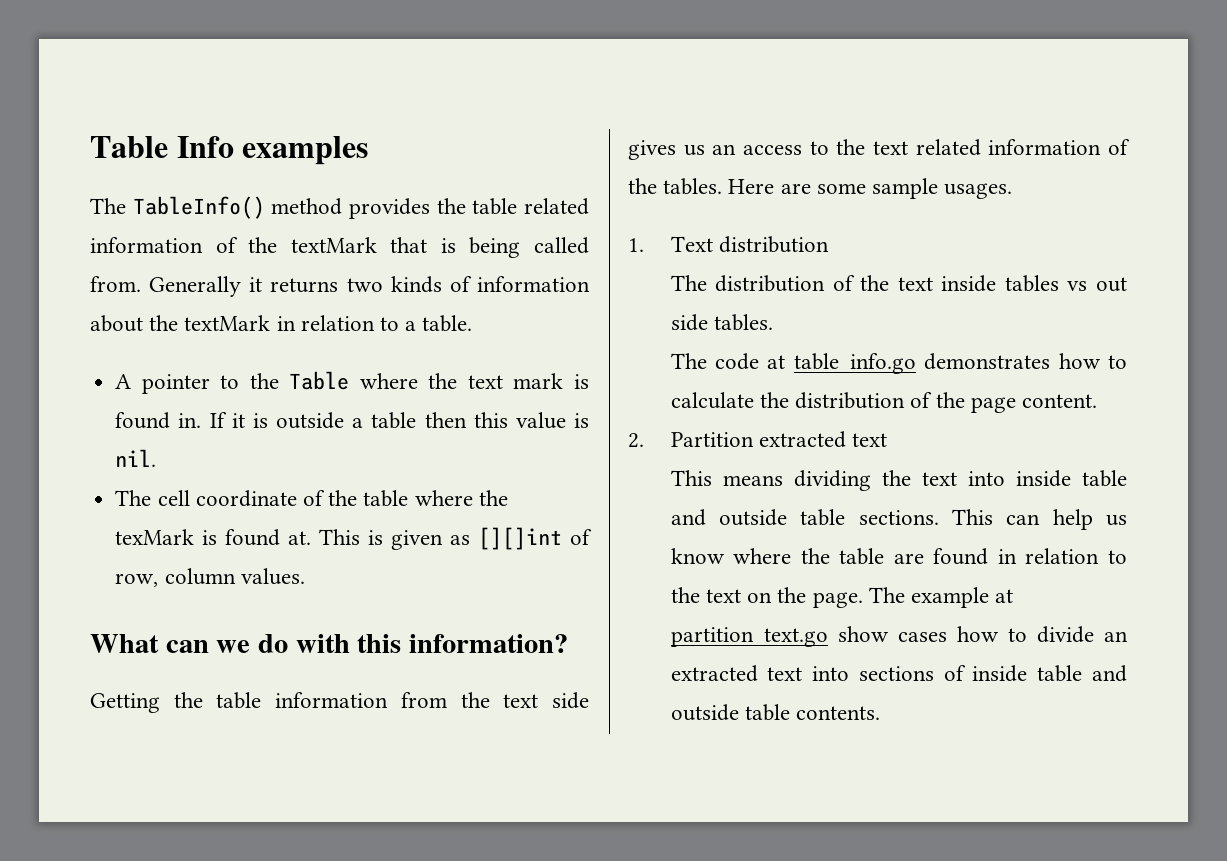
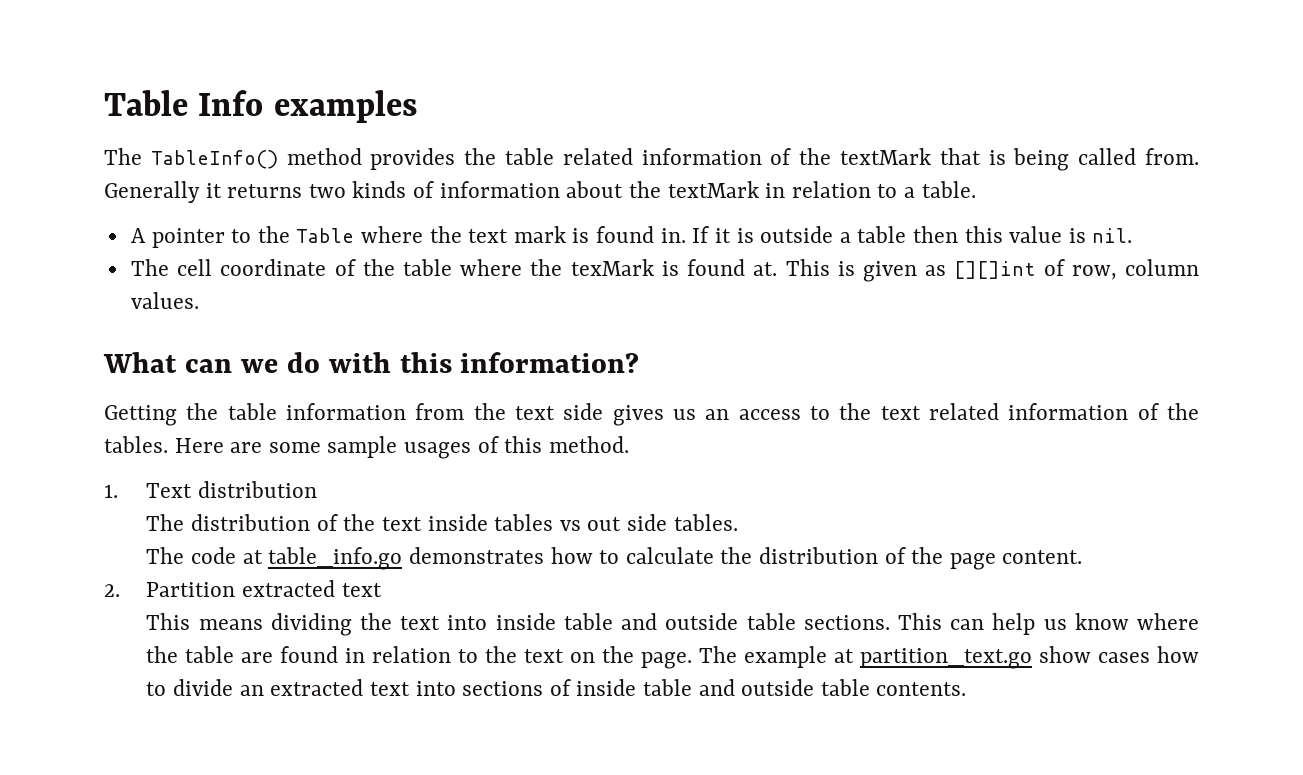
[944,183,1013,199] usages. -> [404,436,629,459] usages of this method.

